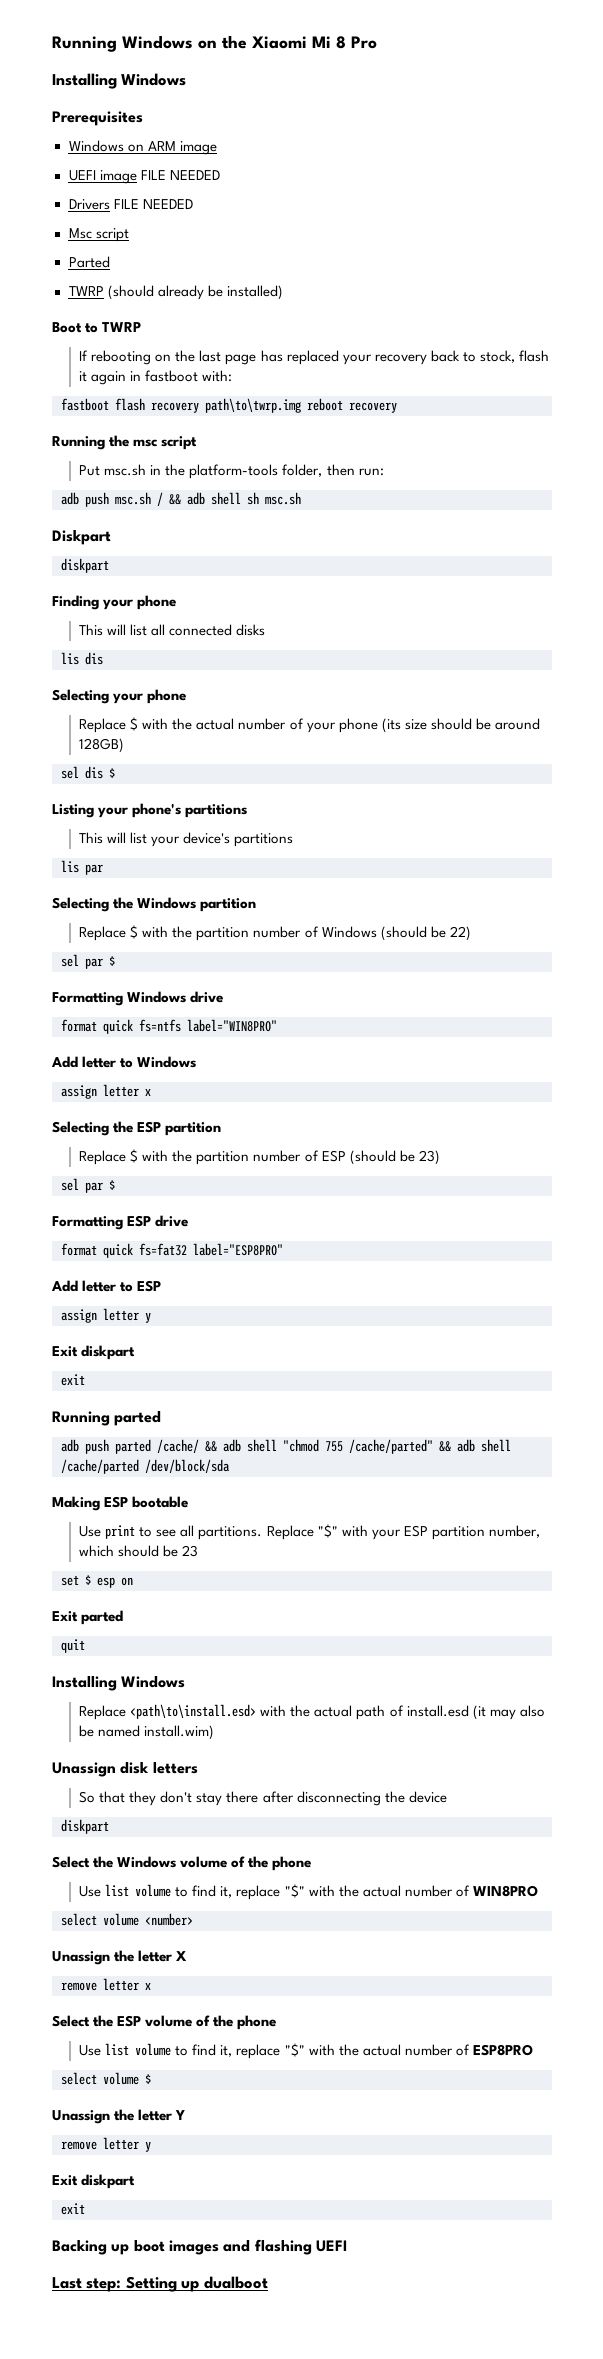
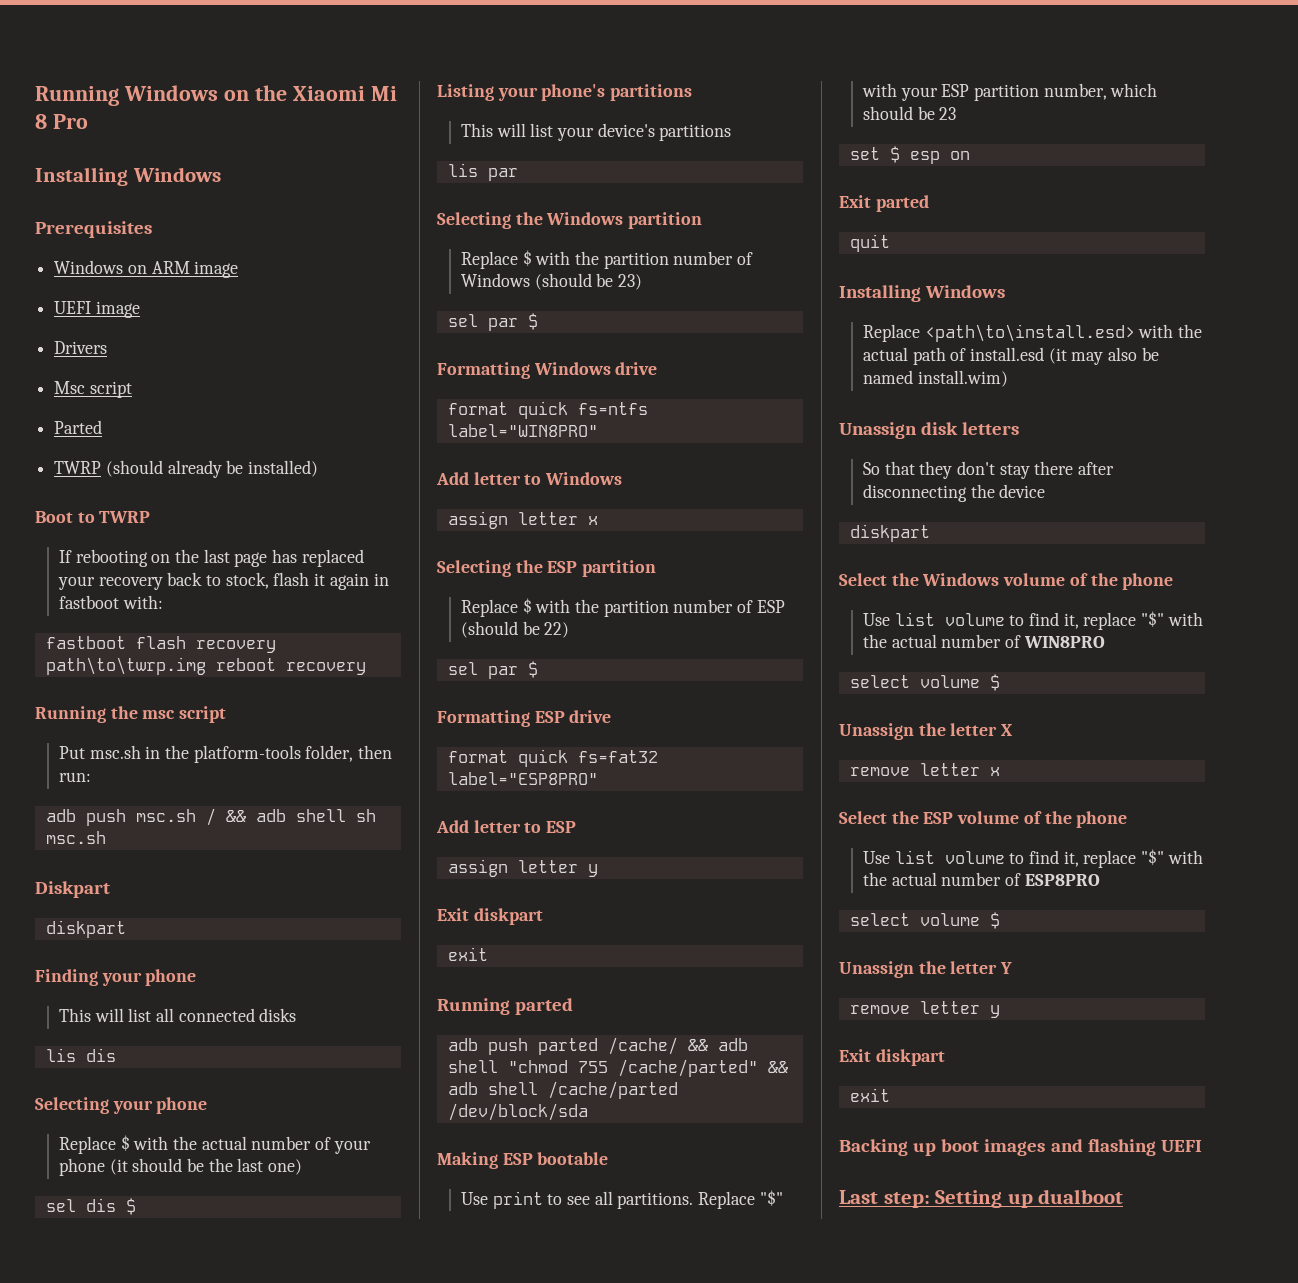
[140,170,220,180] FILE NEEDED -> (140, 309) none
[113,199,193,209] FILE NEEDED -> (108, 347) none
[381,718,540,733] [79,738,125,753] (its size should be around 128GB) -> [109,1158,303,1175] (it should be the last one)
[449,926,471,941] 22) -> [617,274,642,290] 23)
[418,1150,440,1165] 23) -> [544,622,570,638] 22)
[145,1913,193,1926] <number> -> [989,674,1000,691] $

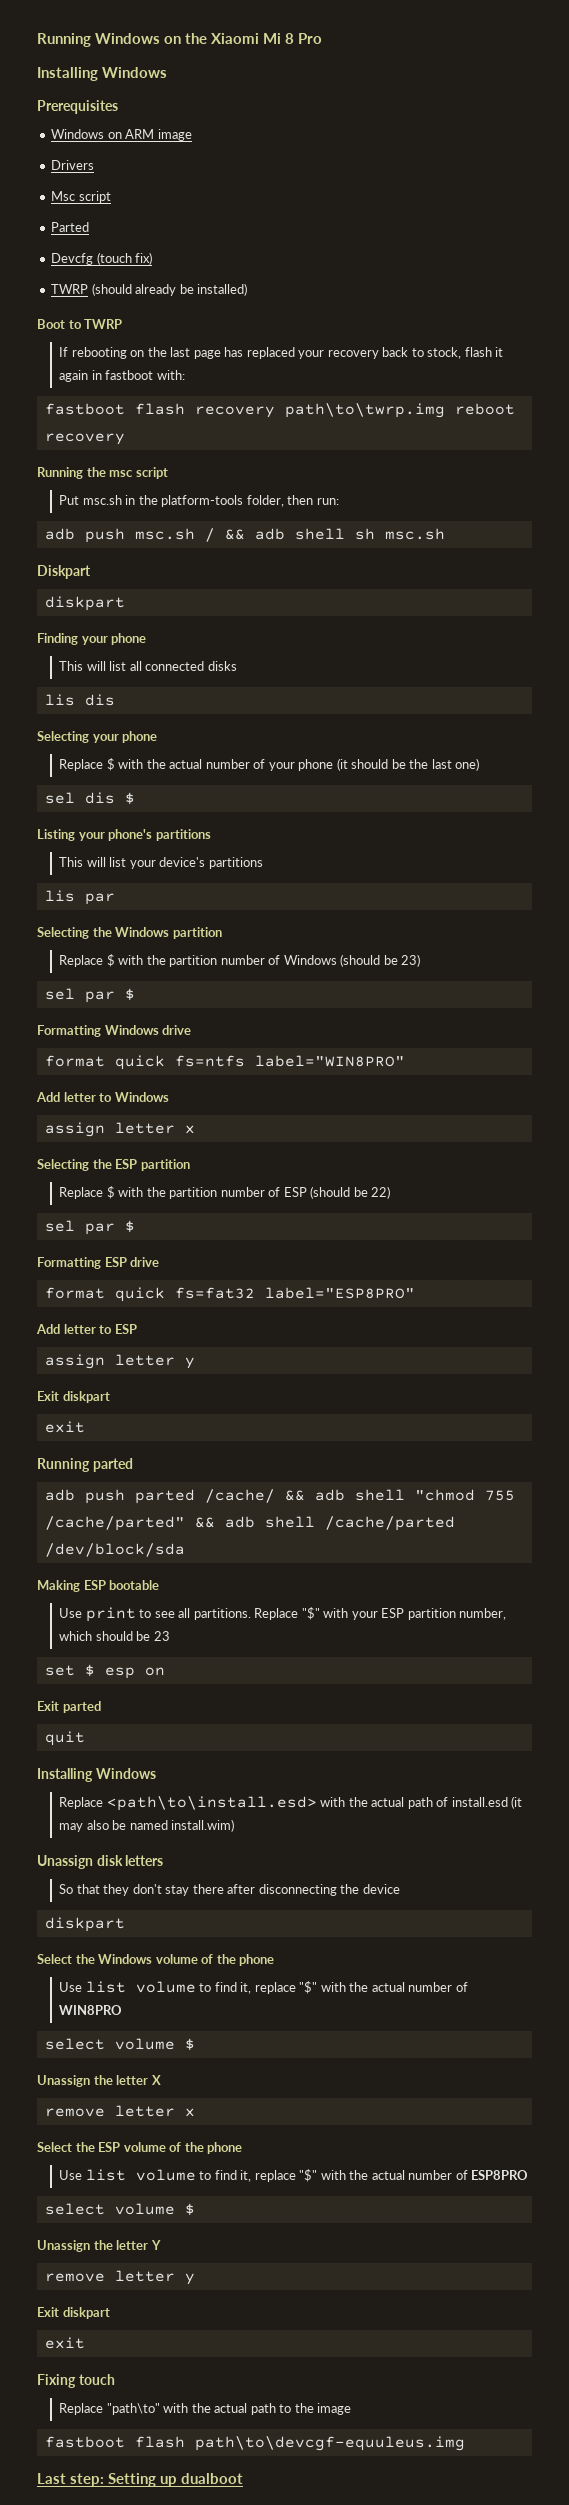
[54,301,140,318] // UEFI image -> (192, 135) none
(103, 427) none -> [51,252,153,265] // Devcfg (touch fix)
[839,1139,1202,1156] Backing up boot images and flashing UEFI -> [37,2374,115,2388] [59,2403,352,2415] [44,2436,465,2451] Fixing touch // Replace "path\to" with the actual path to the image // fastboot flash path\to\devcgf-equuleus.img

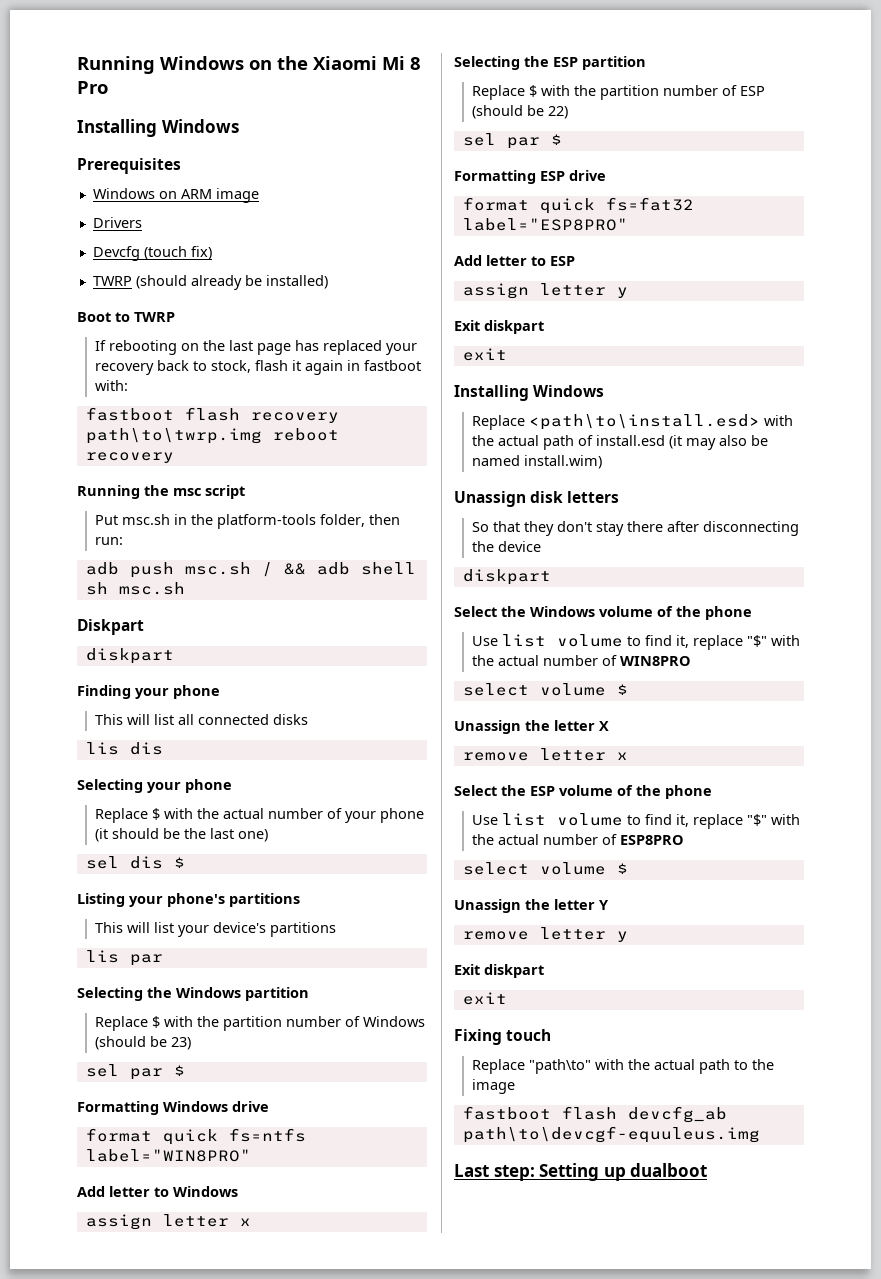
[51,191,111,203] [51,222,90,232] // Msc script // Parted -> (142, 222) none
[37,1458,133,1472] [44,1489,515,1504] [44,1516,455,1531] [44,1543,185,1557] [37,1580,160,1592] [59,1607,507,1622] [59,1631,170,1641] [44,1664,165,1679] [37,1701,101,1713] [44,1731,85,1746] // Running parted // adb push parted /cache/ && adb shell "chmod 755 /cache/parted" && adb shell /cache/parted /dev/block/sda // Making ESP bootable // Use print to see all partitions. Replace "$" with your ESP partition number, which should be 23 // set $ esp on // Exit parted // quit -> (507, 354) none
(185, 2442) none -> [627,1106,727,1123] devcfg_ab

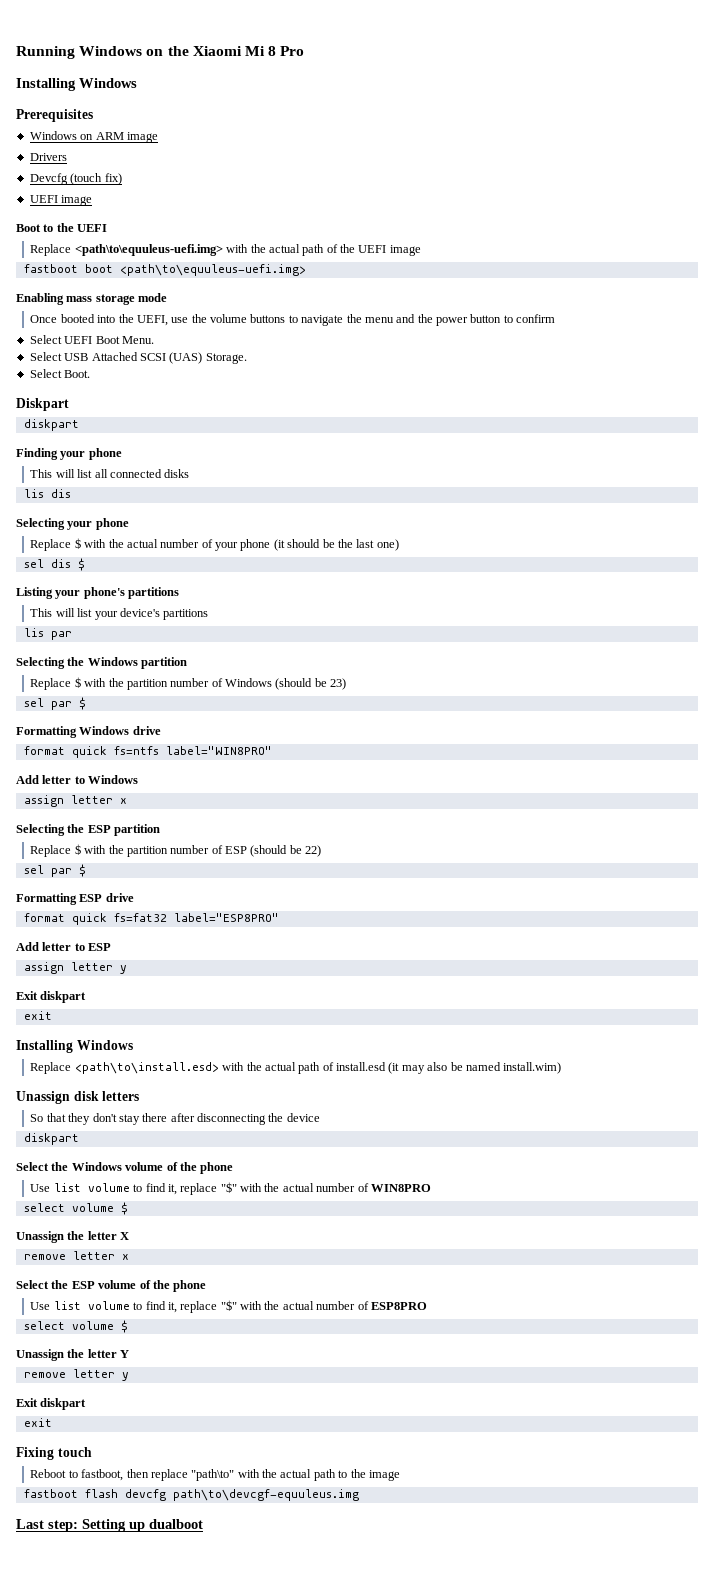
[92,275,328,290] [77,312,175,322] [95,340,418,355] [95,360,422,375] [95,380,129,391] [85,407,339,423] [85,428,339,444] [85,452,174,463] [77,485,245,499] [95,514,401,529] [95,537,124,545] [85,562,416,578] [85,582,185,595] TWRP (should already be installed) // Boot to TWRP // If rebooting on the last page has replaced your recovery back to stock, flash it again in fastboot with: // fastboot flash recovery path\to\twrp.img reboot recovery // Running the msc script // Put msc.sh in the platform-tools folder, then run: // adb push msc.sh / && adb shell sh msc.sh -> [29,195,93,206] [16,223,108,232] [30,244,421,256] [23,264,306,276] [16,293,168,305] [30,314,556,326] [29,335,154,344] [29,352,247,364] [29,369,91,378] UEFI image // Boot to the UEFI // Replace <path\to\equuleus-uefi.img> with the actual path of the UEFI image // fastboot boot <path\to\equuleus-uefi.img> // Enabling mass storage mode // Once booted into the UEFI, use the volume buttons to navigate the menu and the power button to confirm // Select UEFI Boot Menu. // Select USB Attached SCSI (UAS) Storage. // Select Boot.
[472,1059,526,1074] Replace -> [30,1469,188,1481] Reboot to fastboot, then replace
[627,1106,727,1123] devcfg_ab -> [124,1489,166,1501] devcfg

